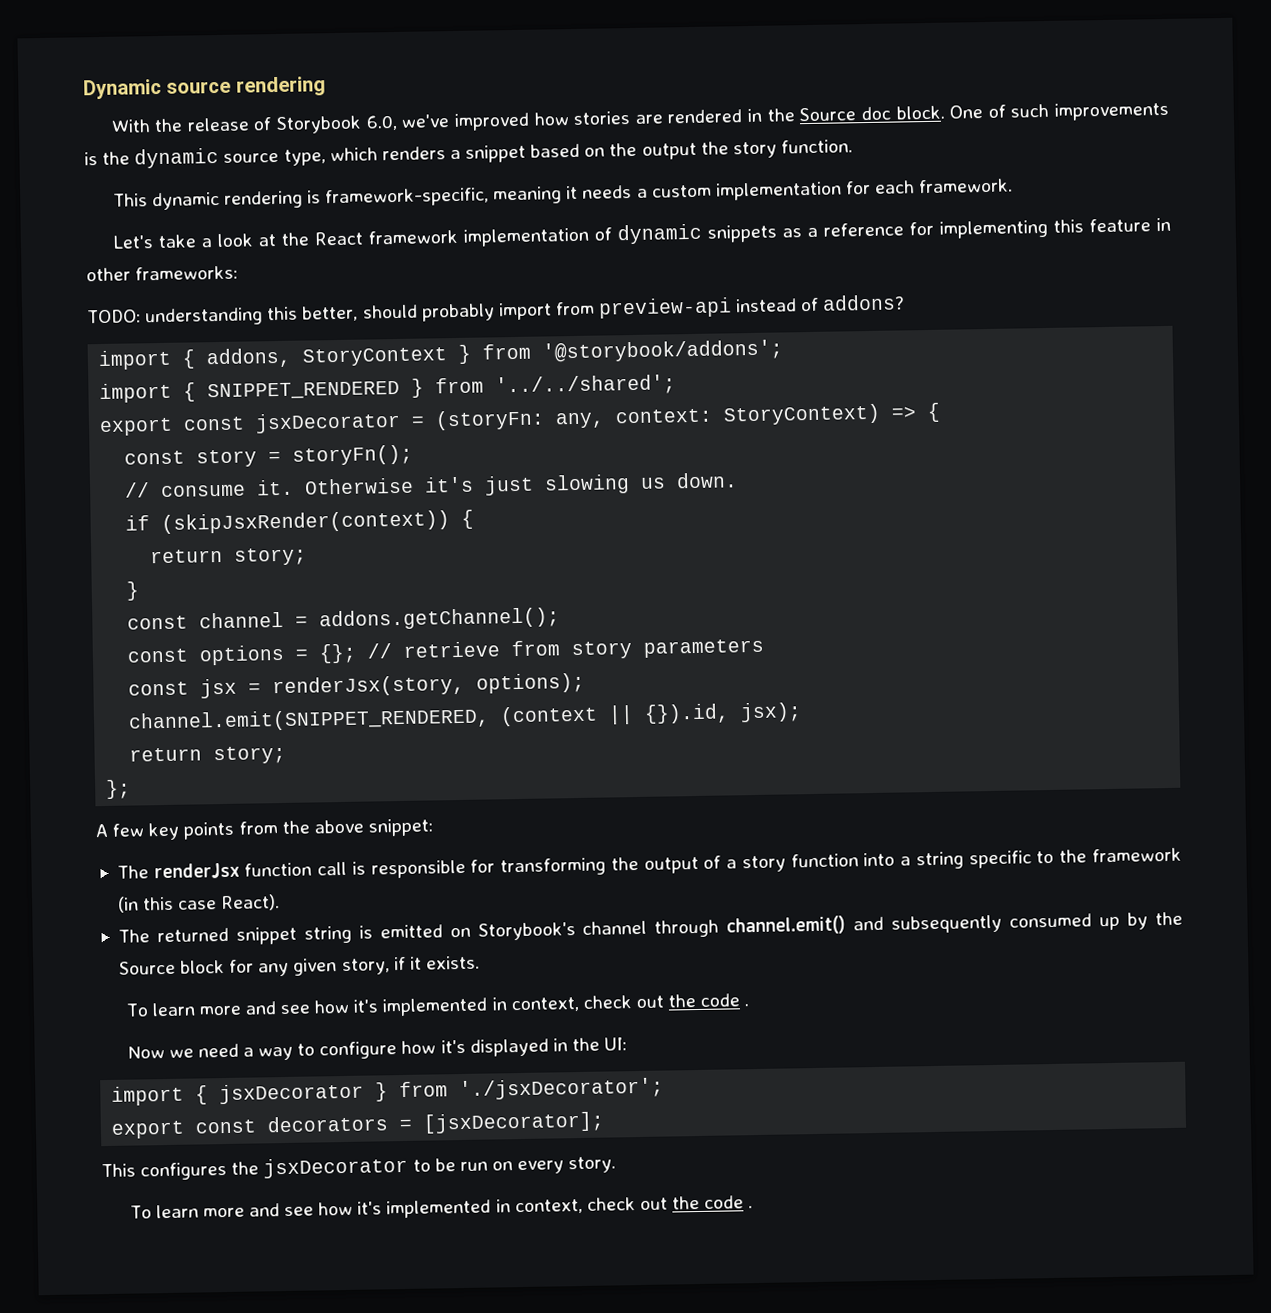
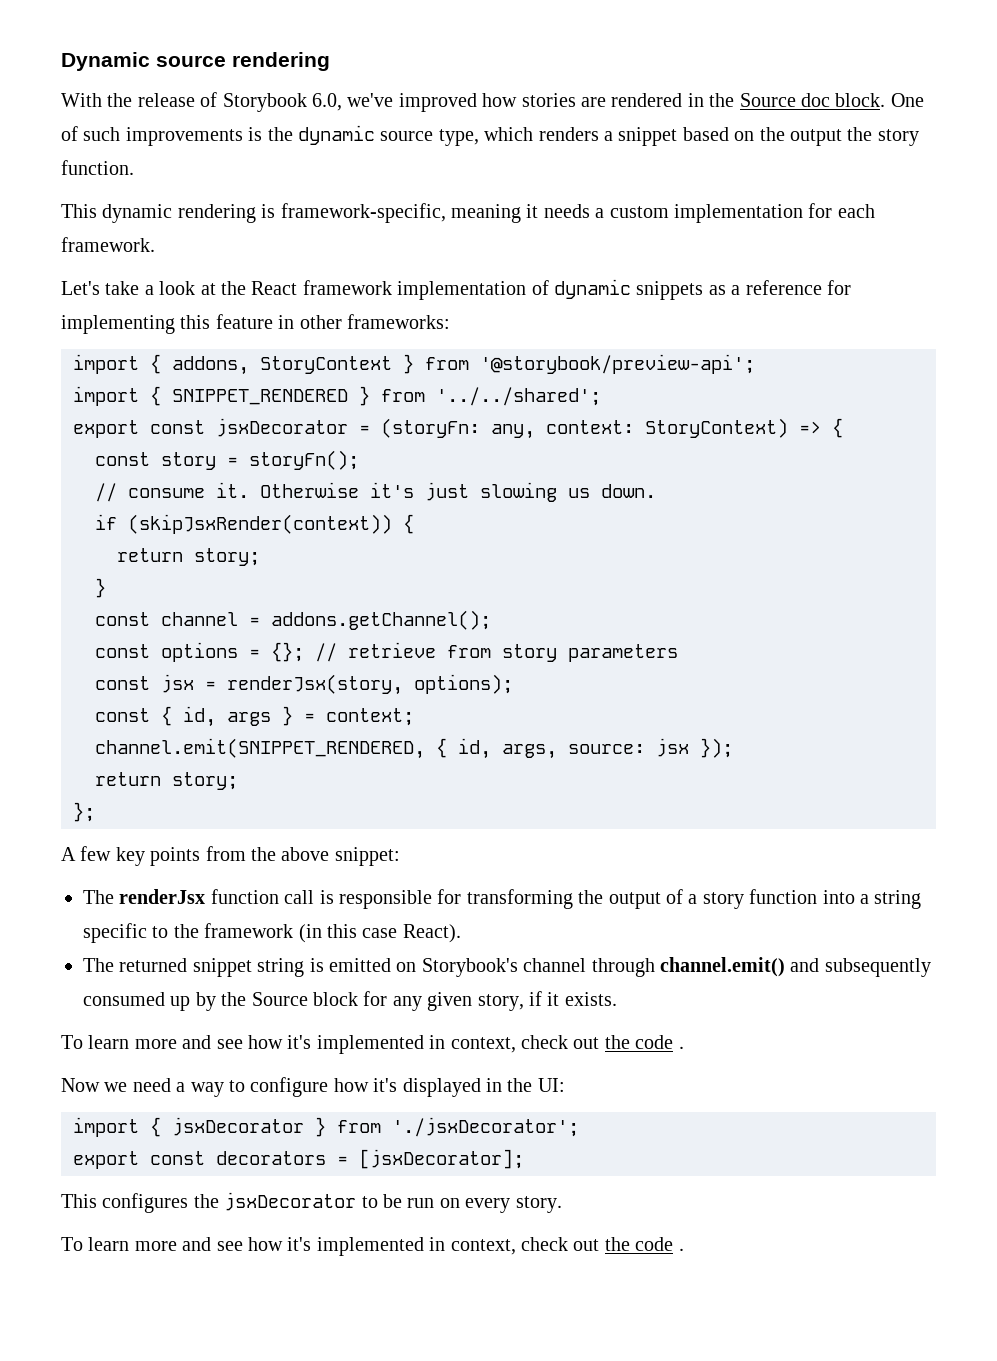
[87,294,906,327] // TODO: understanding this better, should probably import from preview-api instead of addons? -> (450, 321) none
[542,339,784,363] '@storybook/addons'; -> [480,354,755,374] '@storybook/preview-api';
[128,702,803,733] channel.emit(SNIPPET_RENDERED, (context || {}).id, jsx); -> [95,706,414,727] [95,738,733,759] const { id, args } = context; // channel.emit(SNIPPET_RENDERED, { id, args, source: jsx });

